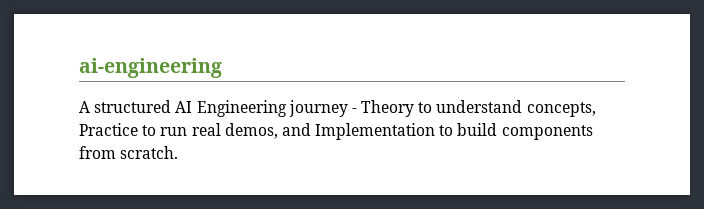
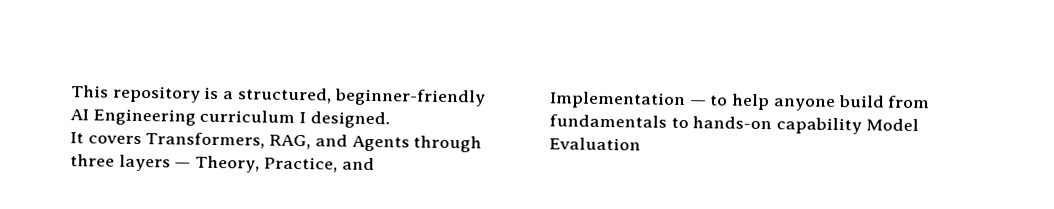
[79,58,222,78] [79,100,596,117] [79,123,593,140] [79,146,179,159] ai-engineering // A structured AI Engineering journey - Theory to understand concepts, Practice to run real demos, and Implementation to build components from scratch. -> [71,85,486,107] [70,108,390,129] [70,132,483,153] [70,154,375,173] [549,91,931,111] [549,114,919,135] [549,137,641,151] This repository is a structured, beginner-friendly AI Engineering curriculum I designed. // It covers Transformers, RAG, and Agents through three layers — Theory, Practice, and Implementation — to help anyone build from fundamentals to hands-on capability Model Evaluation

